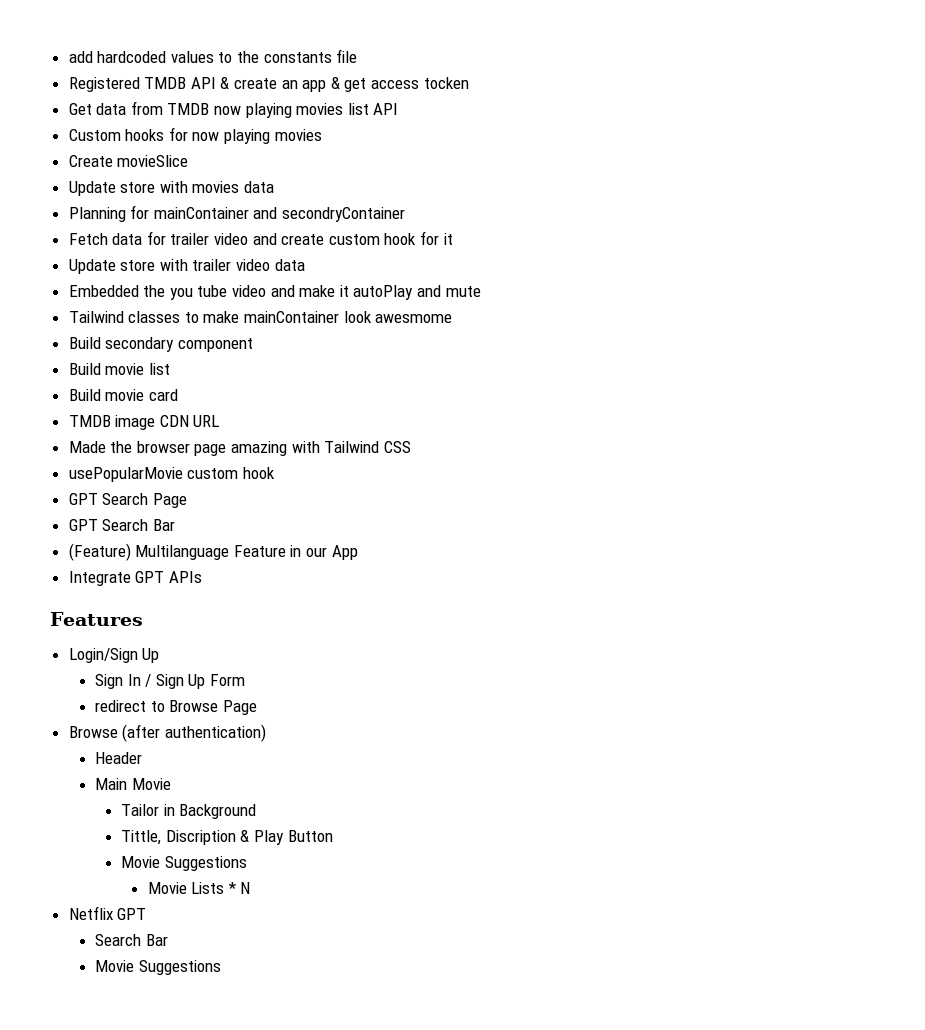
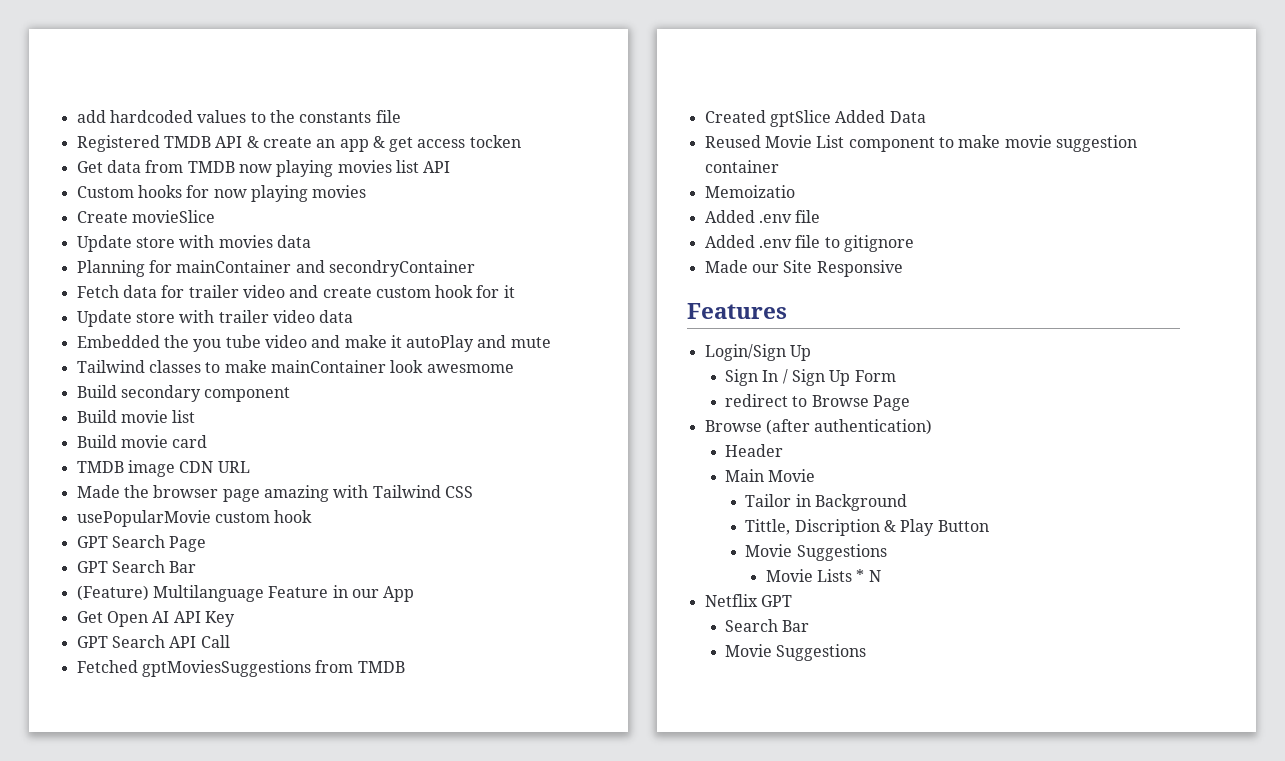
[68,571,202,586] Integrate GPT APIs -> [76,611,235,627] [76,635,230,648] [76,660,405,677] [704,110,926,127] [704,135,1137,152] [704,160,779,173] [704,185,795,198] [704,210,821,223] [704,235,914,252] [704,260,903,277] Get Open AI API Key // GPT Search API Call // Fetched gptMoviesSuggestions from TMDB // Created gptSlice Added Data // Reused Movie List component to make movie suggestion container // Memoizatio // Added .env file // Added .env file to gitignore // Made our Site Responsive

